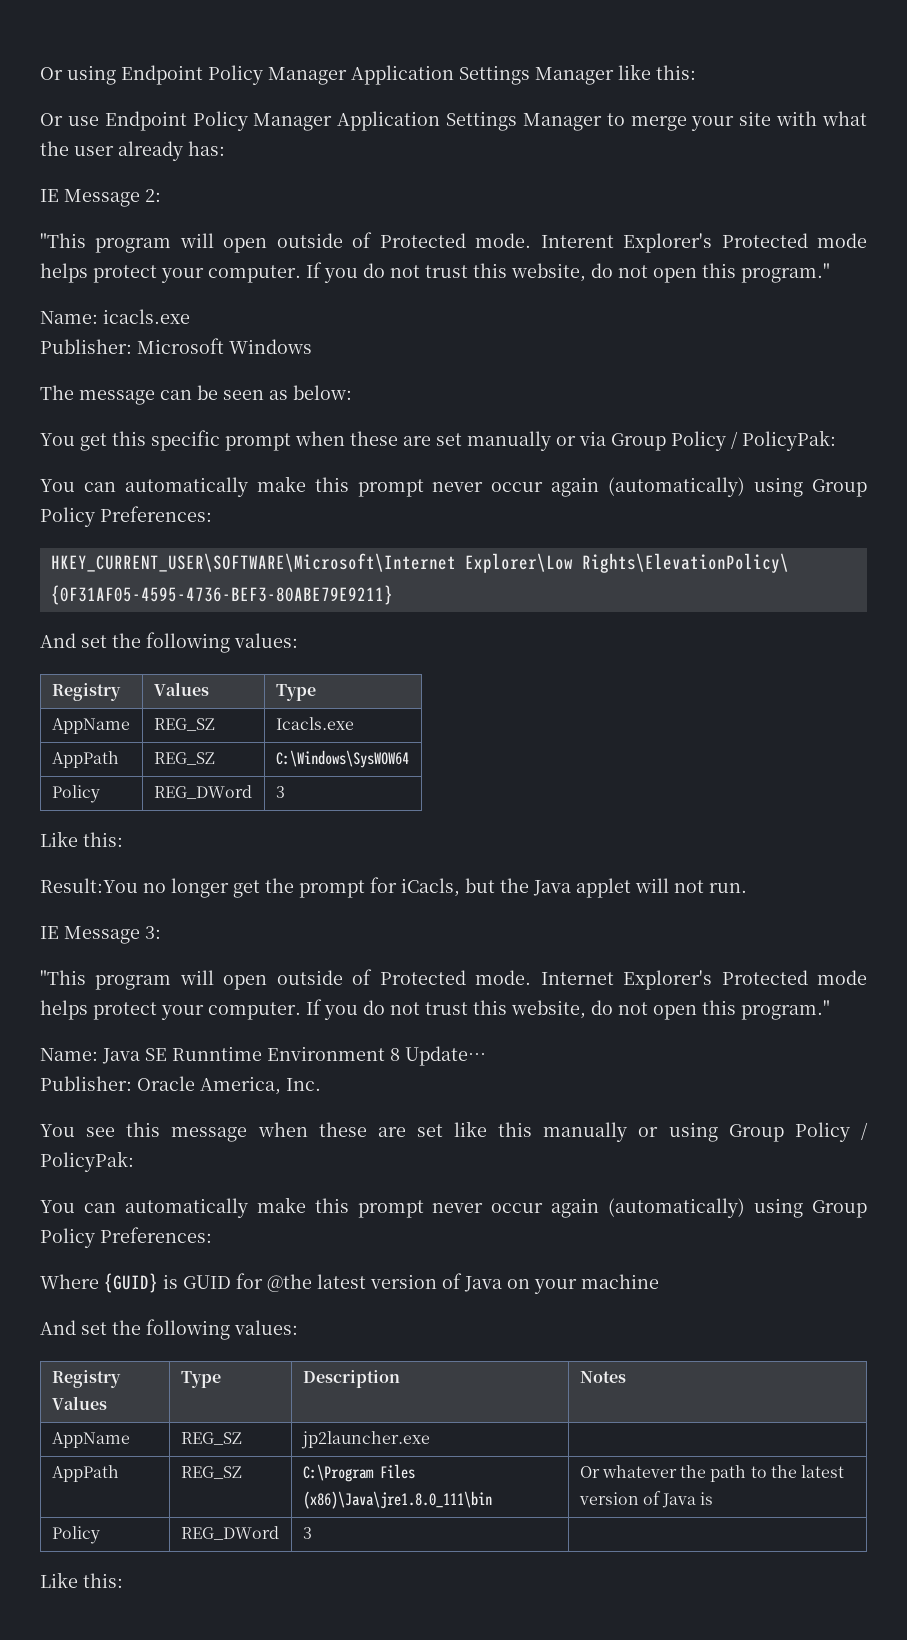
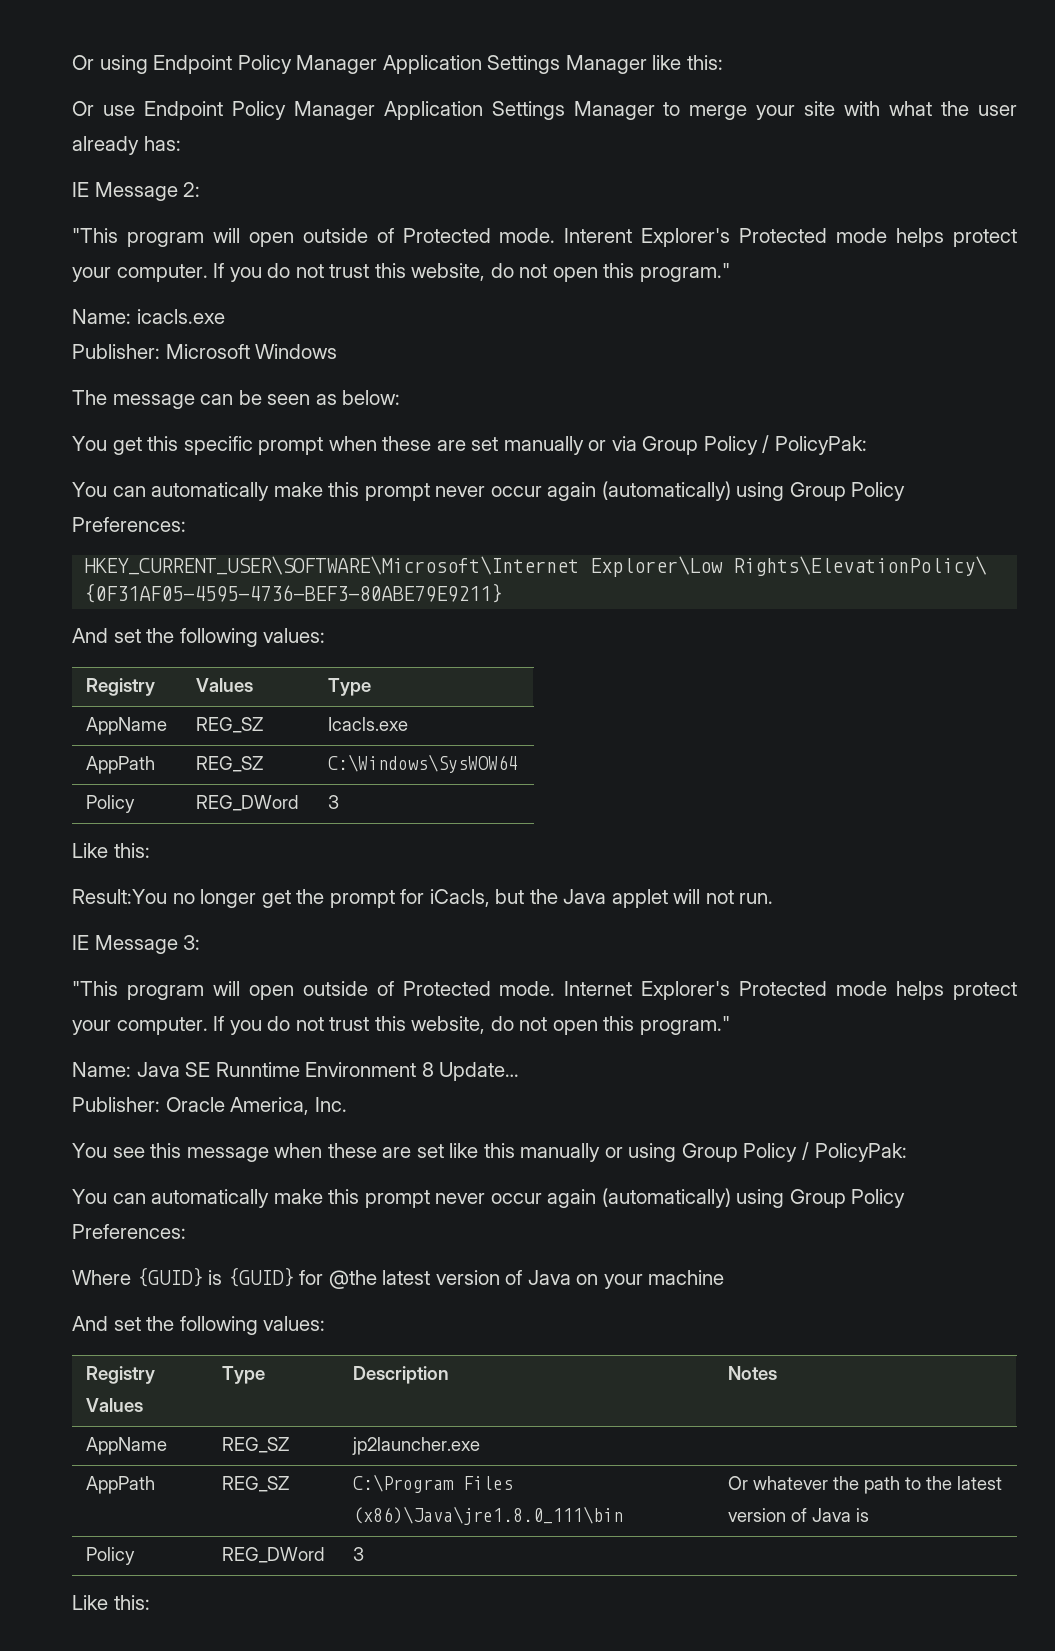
[183,1275,231,1289] GUID -> [227,1267,294,1287] {GUID}

